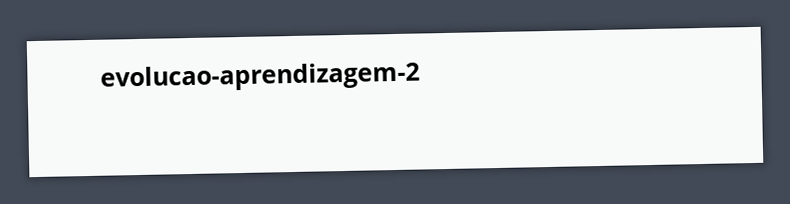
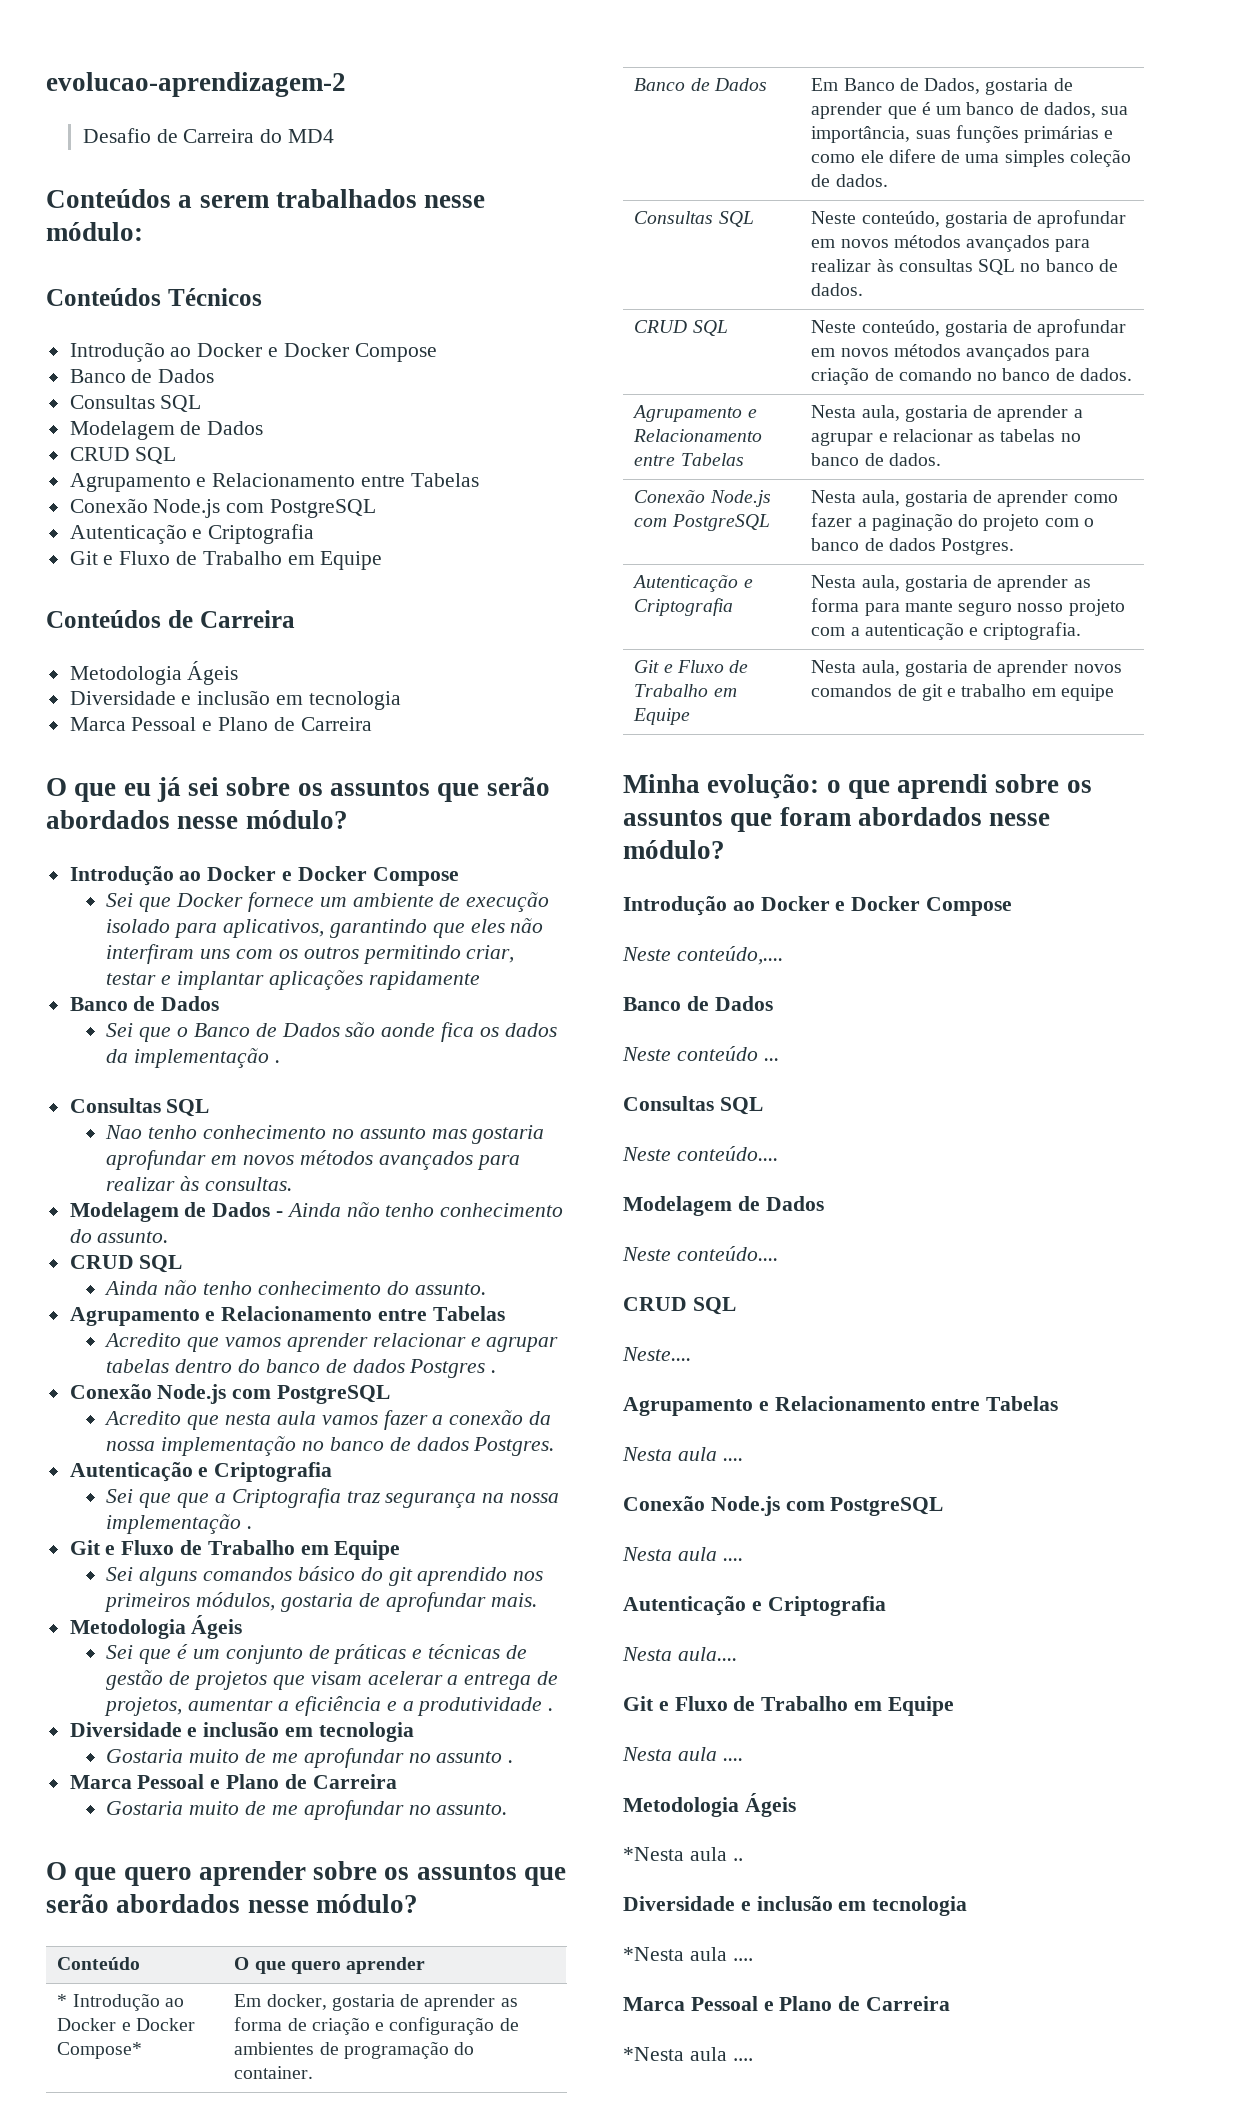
(420, 77) none -> [82,128,335,143] [46,189,486,208] [46,222,143,241] [46,288,262,306] [69,342,437,362] [69,369,215,383] [69,395,202,412] [69,421,264,440] [69,447,177,464] [69,473,479,492] [69,498,377,518] [69,524,315,544] [69,551,383,570] [46,610,295,628] [69,661,239,685] [69,690,401,710] [69,717,372,731] [46,777,550,802] [46,810,348,829] [69,866,459,886] [106,892,550,912] [106,918,544,938] [106,944,515,964] [106,970,480,990] [69,996,220,1011] [106,1022,557,1042] [106,1048,281,1068] [69,1098,210,1117] [105,1125,545,1144] [106,1150,520,1170] [106,1176,293,1191] [69,1202,564,1222] [69,1229,169,1243] [69,1255,183,1273] [104,1280,486,1295] [69,1306,505,1326] [104,1333,559,1352] [106,1359,497,1378] [69,1384,391,1404] [104,1410,551,1430] [106,1436,555,1456] [69,1462,333,1482] [106,1488,559,1508] [106,1514,253,1534] [69,1540,401,1560] [106,1566,544,1586] [104,1592,537,1612] [69,1615,243,1639] [106,1644,527,1664] [106,1670,558,1690] [104,1696,554,1716] [69,1722,414,1742] [106,1748,514,1768] [69,1774,397,1789] [106,1800,508,1820] [46,1861,567,1886] [46,1894,418,1913] [57,1957,141,1970] [234,1957,426,1974] [57,1994,184,2011] [57,2018,195,2031] [57,2042,143,2059] [234,1994,518,2011] [234,2017,519,2035] [234,2042,475,2059] [234,2066,314,2079] [634,78,767,91] [811,78,1073,95] [811,102,1129,119] [811,125,1114,143] [811,149,1131,167] [811,174,888,187] [634,211,754,227] [811,210,1127,228] [811,235,1091,252] [811,259,1118,275] [811,283,864,296] [634,320,728,336] [811,319,1127,337] [811,344,1091,361] [811,368,1132,385] [632,405,757,422] [633,429,763,442] [634,453,744,466] [811,405,1083,422] [811,429,1081,446] [811,453,941,466] [634,490,771,507] [634,514,770,531] [811,490,1118,507] [811,513,1094,531] [811,538,1015,555] [632,575,753,592] [634,598,734,616] [811,575,1091,592] [811,598,1125,616] [811,622,1082,640] [634,660,749,673] [634,684,737,697] [633,708,691,725] [811,660,1122,677] [811,684,1114,701] [623,774,1092,799] [623,807,1051,832] [623,840,725,859] [623,896,1013,916] [622,946,783,965] [623,996,773,1011] [622,1046,779,1061] [623,1096,763,1115] [622,1146,778,1161] [623,1196,824,1216] [622,1246,778,1261] [623,1297,736,1315] [622,1347,691,1361] [623,1396,1059,1416] [622,1447,743,1461] [623,1496,944,1516] [622,1547,743,1561] [623,1596,886,1616] [622,1647,737,1661] [623,1696,954,1716] [622,1747,743,1761] [623,1793,796,1817] [623,1847,743,1861] [623,1896,968,1916] [623,1947,753,1961] [623,1996,951,2011] [623,2047,753,2061] // Desafio de Carreira do MD4 // Conteúdos a serem trabalhados nesse módulo: // Conteúdos Técnicos // Introdução ao Docker e Docker Compose // Banco de Dados // Consultas SQL // Modelagem de Dados // CRUD SQL // Agrupamento e Relacionamento entre Tabelas // Conexão Node.js com PostgreSQL // Autenticação e Criptografia // Git e Fluxo de Trabalho em Equipe // Conteúdos de Carreira // Metodologia Ágeis // Diversidade e inclusão em tecnologia // Marca Pessoal e Plano de Carreira // O que eu já sei sobre os assuntos que serão abordados nesse módulo? // Introdução ao Docker e Docker Compose // Sei que Docker fornece um ambiente de execução isolado para aplicativos, garantindo que eles não interfiram uns com os outros permitindo criar, testar e implantar aplicações rapidamente // Banco de Dados // Sei que o Banco de Dados são aonde fica os dados da implementação . // Consultas SQL // Nao tenho conhecimento no assunto mas gostaria aprofundar em novos métodos avançados para realizar às consultas. // Modelagem de Dados - Ainda não tenho conhecimento do assunto. // CRUD SQL // Ainda não tenho conhecimento do assunto. // Agrupamento e Relacionamento entre Tabelas // Acredito que vamos aprender relacionar e agrupar tabelas dentro do banco de dados Postgres . // Conexão Node.js com PostgreSQL // Acredito que nesta aula vamos fazer a conexão da nossa implementação no banco de dados Postgres. // Autenticação e Criptografia // Sei que que a Criptografia traz segurança na nossa implementação . // Git e Fluxo de Trabalho em Equipe // Sei alguns comandos básico do git aprendido nos primeiros módulos, gostaria de aprofundar mais. // Metodologia Ágeis // Sei que é um conjunto de práticas e técnicas de gestão de projetos que visam acelerar a entrega de projetos, aumentar a eficiência e a produtividade . // Diversidade e inclusão em tecnologia // Gostaria muito de me aprofundar no assunto . // Marca Pessoal e Plano de Carreira // Gostaria muito de me aprofundar no assunto. // O que quero aprender sobre os assuntos que serão abordados nesse módulo? // Conteúdo | O que quero aprender // * Introdução ao Docker e Docker Compose* | Em docker, gostaria de aprender as forma de criação e configuração de ambientes de programação do container. // Banco de Dados | Em Banco de Dados, gostaria de aprender que é um banco de dados, sua importância, suas funções primárias e como ele difere de uma simples coleção de dados. // Consultas SQL | Neste conteúdo, gostaria de aprofundar em novos métodos avançados para realizar às consultas SQL no banco de dados. // CRUD SQL | Neste conteúdo, gostaria de aprofundar em novos métodos avançados para criação de comando no banco de dados. // Agrupamento e Relacionamento entre Tabelas | Nesta aula, gostaria de aprender a agrupar e relacionar as tabelas no banco de dados. // Conexão Node.js com PostgreSQL | Nesta aula, gostaria de aprender como fazer a paginação do projeto com o banco de dados Postgres. // Autenticação e Criptografia | Nesta aula, gostaria de aprender as forma para mante seguro nosso projeto com a autenticação e criptografia. // Git e Fluxo de Trabalho em Equipe | Nesta aula, gostaria de aprender novos comandos de git e trabalho em equipe // Minha evolução: o que aprendi sobre os assuntos que foram abordados nesse módulo? // Introdução ao Docker e Docker Compose // Neste conteúdo,.... // Banco de Dados // Neste conteúdo ... // Consultas SQL // Neste conteúdo.... // Modelagem de Dados // Neste conteúdo.... // CRUD SQL // Neste.... // Agrupamento e Relacionamento entre Tabelas // Nesta aula .... // Conexão Node.js com PostgreSQL // Nesta aula .... // Autenticação e Criptografia // Nesta aula.... // Git e Fluxo de Trabalho em Equipe // Nesta aula .... // Metodologia Ágeis // *Nesta aula .. // Diversidade e inclusão em tecnologia // *Nesta aula .... // Marca Pessoal e Plano de Carreira // *Nesta aula ....

